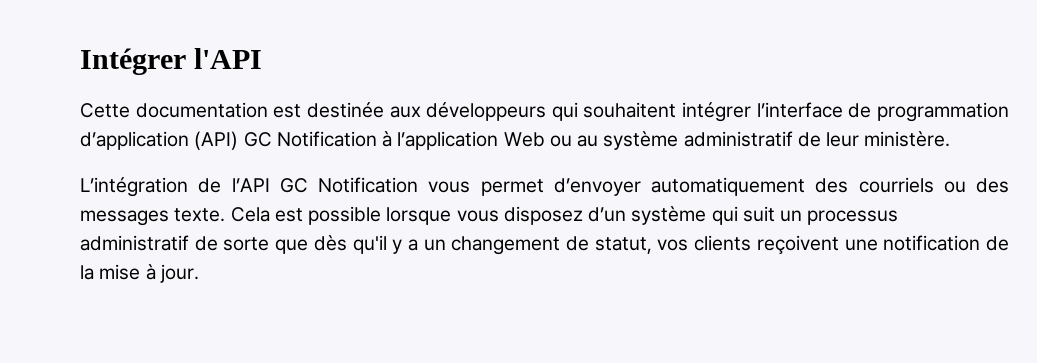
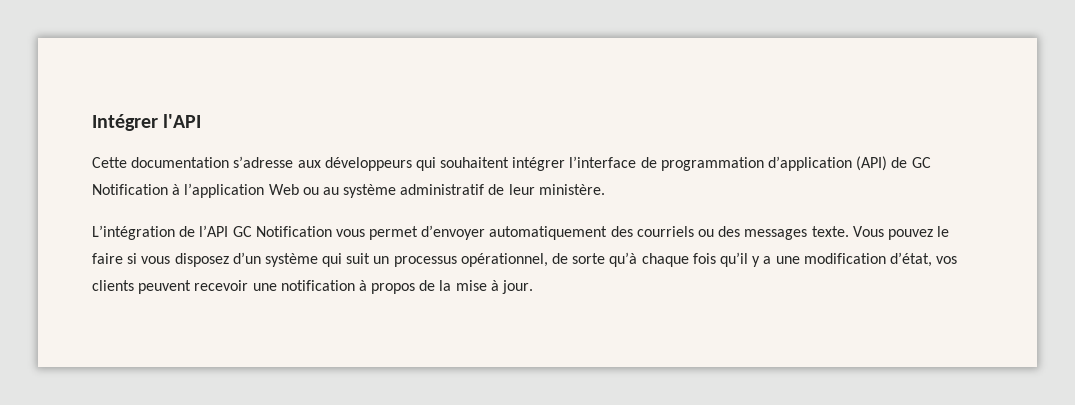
[273,102,384,118] est destinée -> [233,156,294,168] s’adresse
(239, 140) none -> [891,157,908,168] de
[230,206,452,225] Cela est possible lorsque -> [852,226,950,240] [92,253,138,264] Vous pouvez le faire si
[80,235,189,251] administratif -> [460,253,548,267] opérationnel,
[275,235,981,255] que dès qu'il y a un changement de statut, vos clients reçoivent une notification -> [609,252,958,267] [92,280,416,294] qu’à chaque fois qu’il y a une modification d’état, vos clients peuvent recevoir une notification à propos

